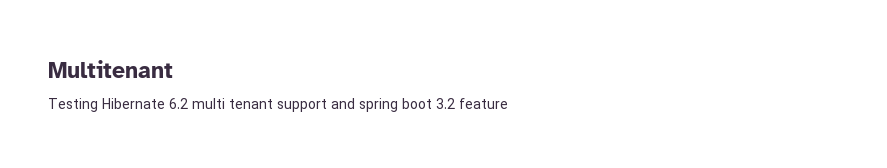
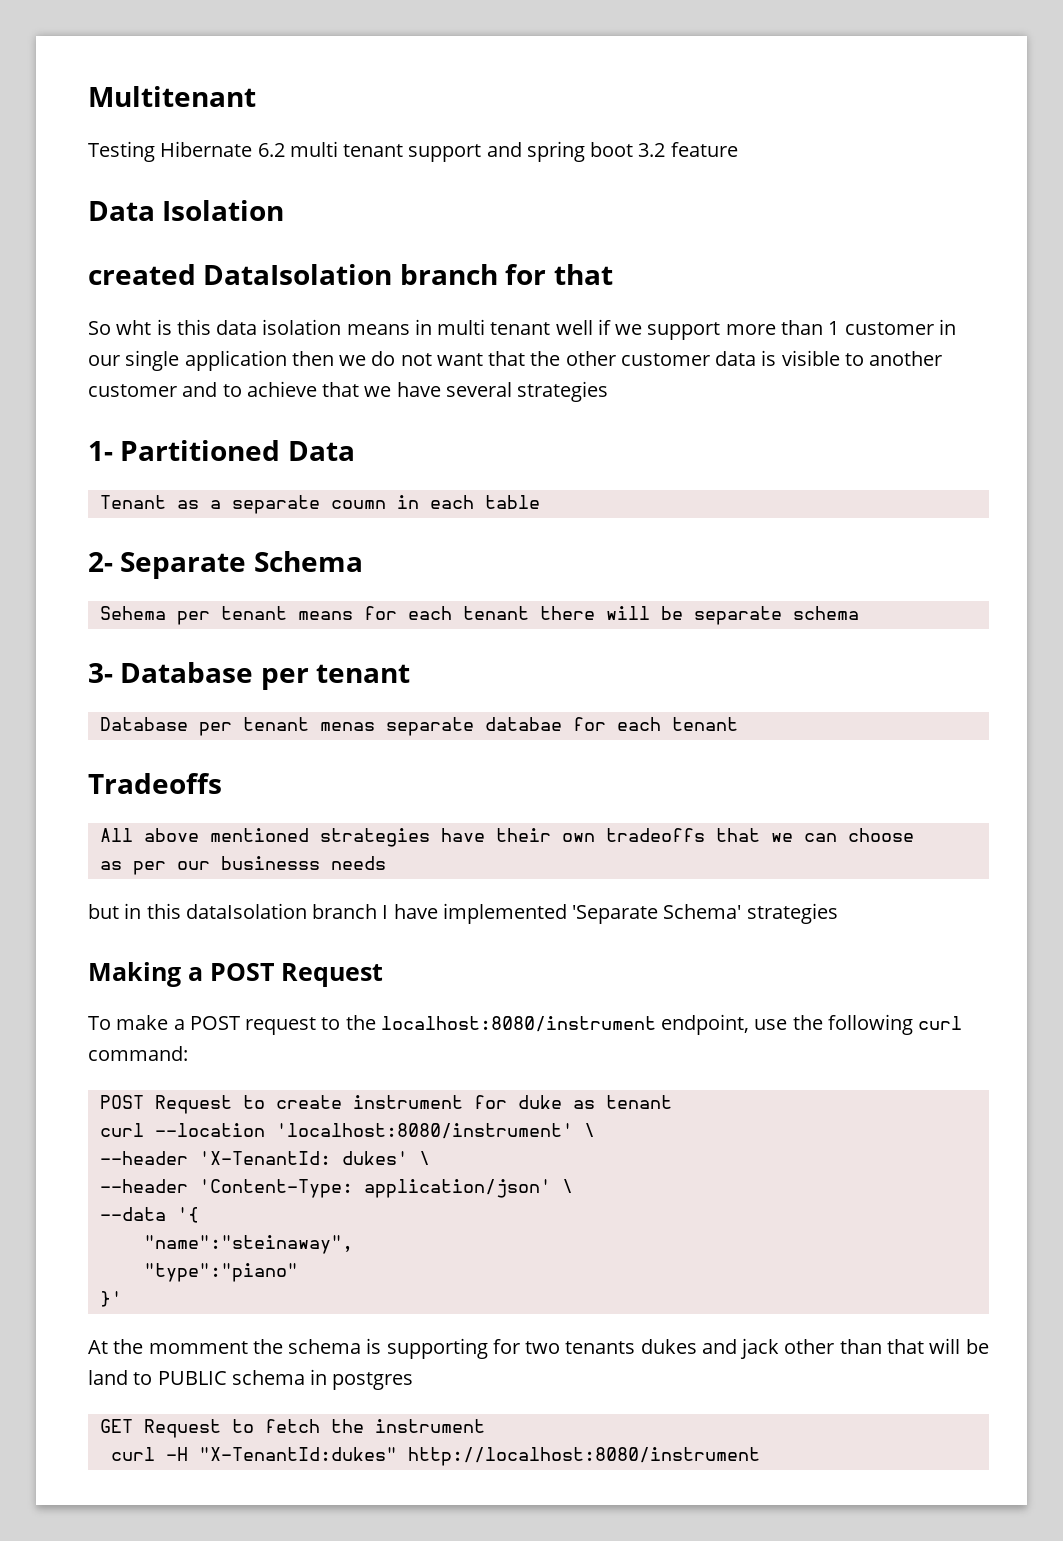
(508, 103) none -> [88,200,285,221] [88,264,613,285] [88,319,956,340] [88,350,943,371] [88,381,609,402] [88,440,355,461] [99,495,540,514] [88,551,363,579] [99,606,859,625] [88,662,411,690] [99,717,738,736] [88,773,222,794] [99,828,914,847] [99,856,386,875] [88,903,838,924] [88,962,383,987] [88,1014,963,1035] [88,1046,188,1061] [99,1095,672,1114] [99,1123,595,1139] [99,1151,430,1165] [99,1179,573,1198] [99,1207,199,1223] [143,1235,353,1254] [143,1263,298,1282] [99,1291,122,1307] [88,1338,989,1359] [88,1369,414,1390] [99,1419,485,1438] [110,1447,760,1466] // Data Isolation // created DataIsolation branch for that // So wht is this data isolation means in multi tenant well if we support more than 1 customer in our single application then we do not want that the other customer data is visible to another customer and to achieve that we have several strategies // 1- Partitioned Data // Tenant as a separate coumn in each table // 2- Separate Schema // Sehema per tenant means for each tenant there will be separate schema // 3- Database per tenant // Database per tenant menas separate databae for each tenant // Tradeoffs // All above mentioned strategies have their own tradeoffs that we can choose // as per our businesss needs // but in this dataIsolation branch I have implemented 'Separate Schema' strategies // Making a POST Request // To make a POST request to the localhost:8080/instrument endpoint, use the following curl command: // POST Request to create instrument for duke as tenant // curl --location 'localhost:8080/instrument' \ // --header 'X-TenantId: dukes' \ // --header 'Content-Type: application/json' \ // --data '{ // "name":"steinaway", // "type":"piano" // }' // At the momment the schema is supporting for two tenants dukes and jack other than that will be land to PUBLIC schema in postgres // GET Request to fetch the instrument // curl -H "X-TenantId:dukes" http://localhost:8080/instrument

